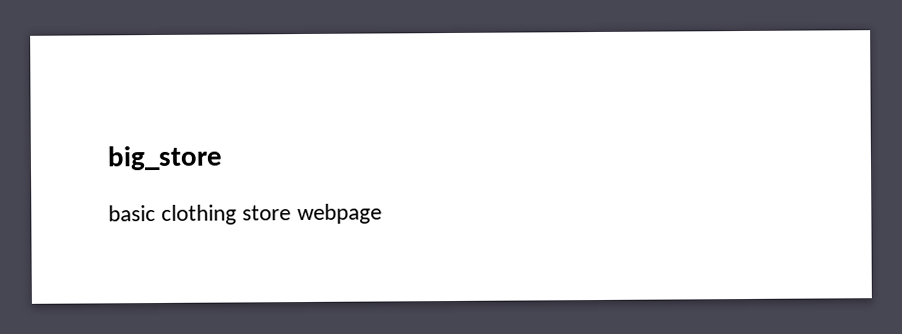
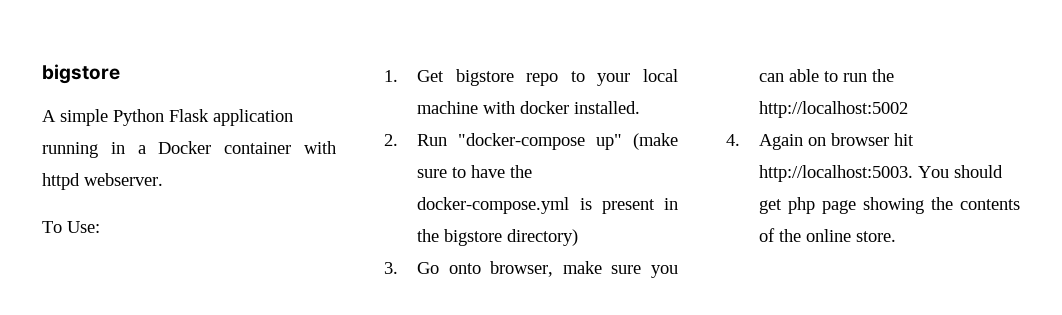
[107,145,223,171] [108,203,382,225] big_store // basic clothing store webpage -> [42,64,120,84] [42,109,293,126] [42,141,336,158] [42,173,163,190] [42,221,100,233] [384,69,678,86] [417,101,641,114] [384,133,678,150] [417,165,533,178] [417,197,678,214] [417,229,579,246] [384,261,678,278] [759,69,895,82] [759,101,909,118] [726,133,915,150] [759,165,1004,182] [759,197,1020,214] [759,228,897,242] bigstore // A simple Python Flask application running in a Docker container with httpd webserver. // To Use: // 1. Get bigstore repo to your local machine with docker installed. // 2. Run "docker-compose up" (make sure to have the docker-compose.yml is present in the bigstore directory) // 3. Go onto browser, make sure you can able to run the http://localhost:5002 // 4. Again on browser hit http://localhost:5003. You should get php page showing the contents of the online store.

